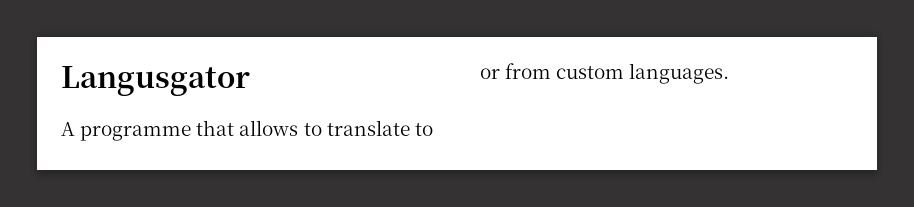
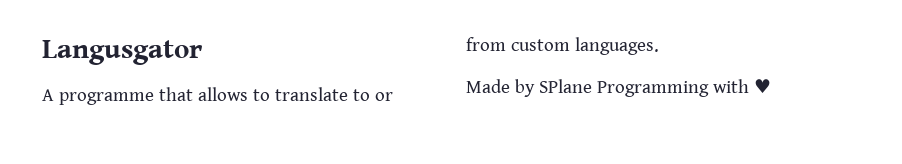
(730, 73) none -> [466,79,771,97] // Made by SPlane Programming with ♥

